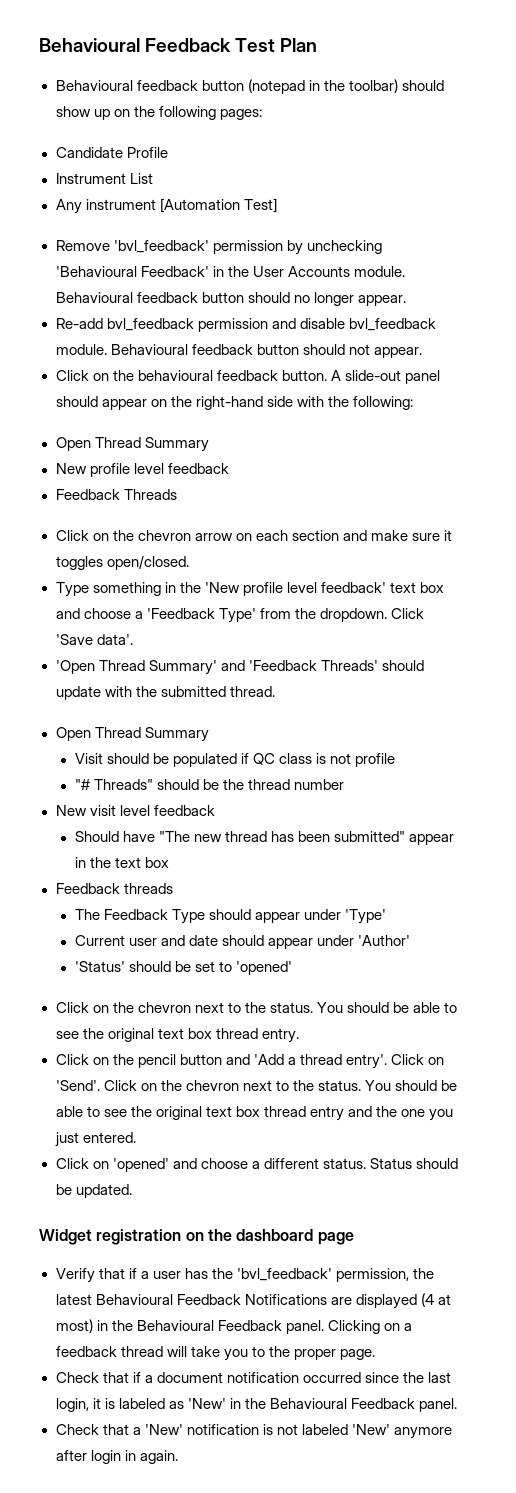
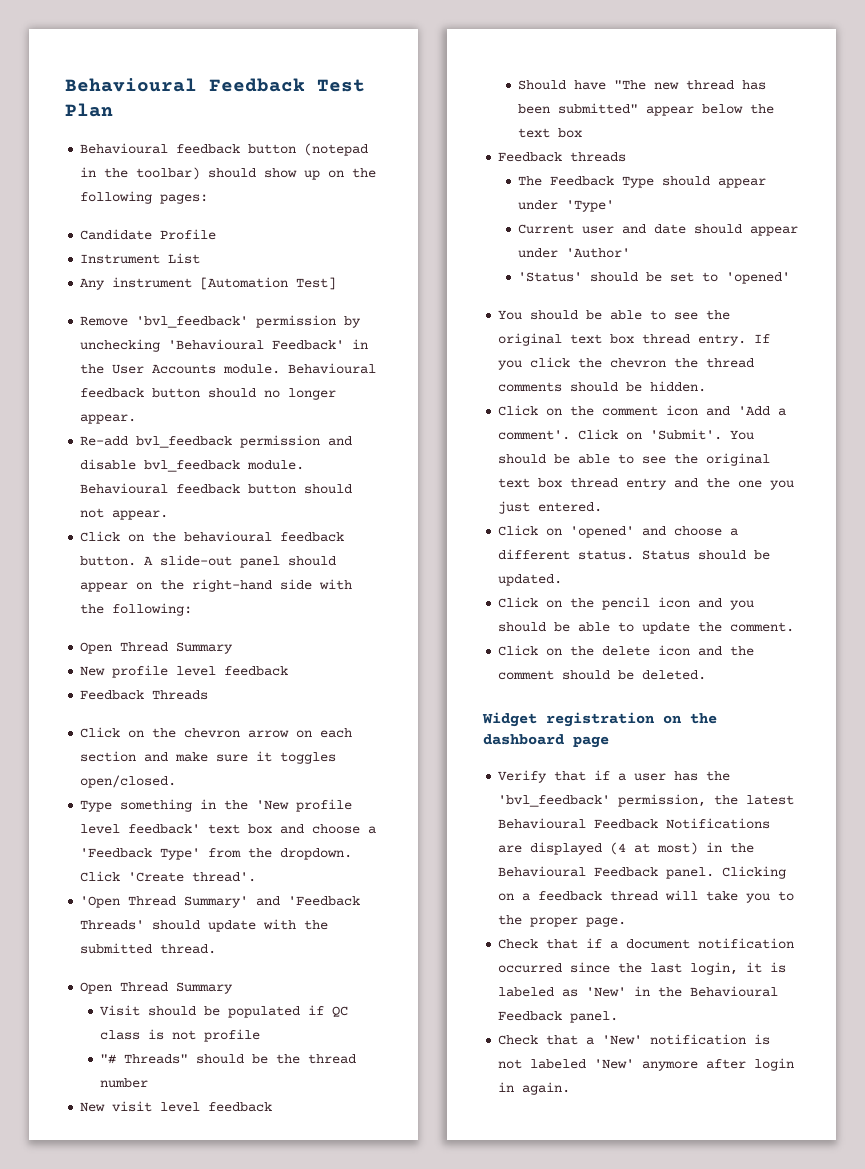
[55,634,133,645] 'Save data'. -> [128,872,257,882] 'Create thread'.
[74,857,86,868] in -> [702,104,744,114] below
[55,1002,313,1013] Click on the chevron next to the status. -> (791, 278) none
[55,1054,222,1068] // Click on the pencil button -> [754,334,771,343] [498,357,755,370] [498,381,707,392] [498,405,699,416] If you click the chevron the thread comments should be hidden. // Click on the comment icon
[299,1054,445,1069] [55,1080,361,1091] thread entry'. Click on 'Send'. Click on the chevron next to the status. -> [498,429,723,440] comment'. Click on 'Submit'.
(132, 1191) none -> [498,597,755,610] [498,622,795,634] [498,645,755,656] [498,670,707,680] // Click on the pencil icon and you should be able to update the comment. // Click on the delete icon and the comment should be deleted.

